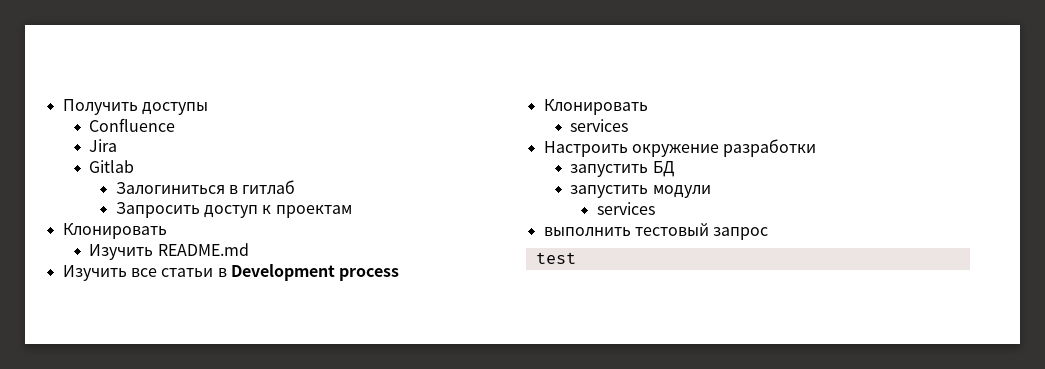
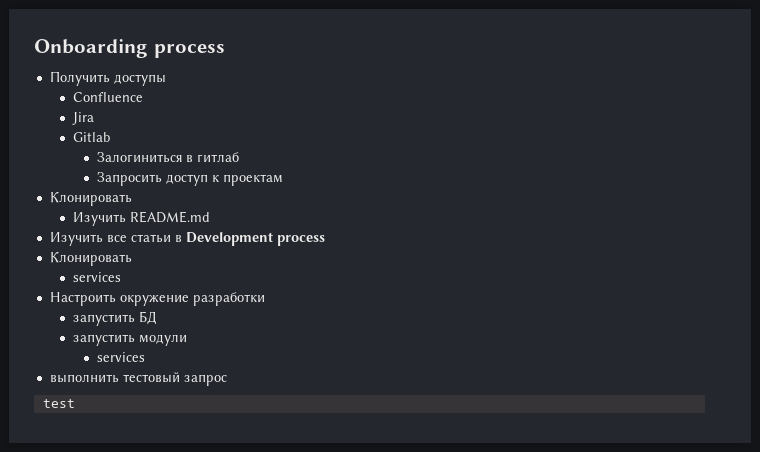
(62, 107) none -> [34,39,225,58] Onboarding process //

